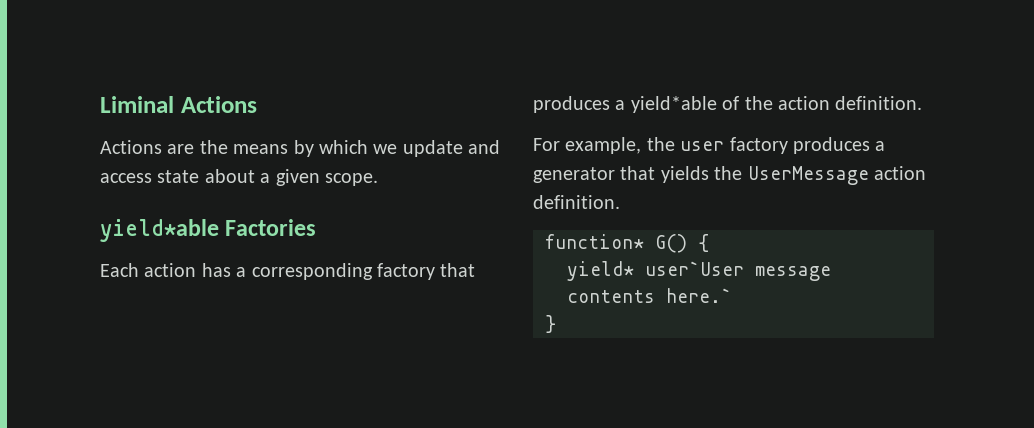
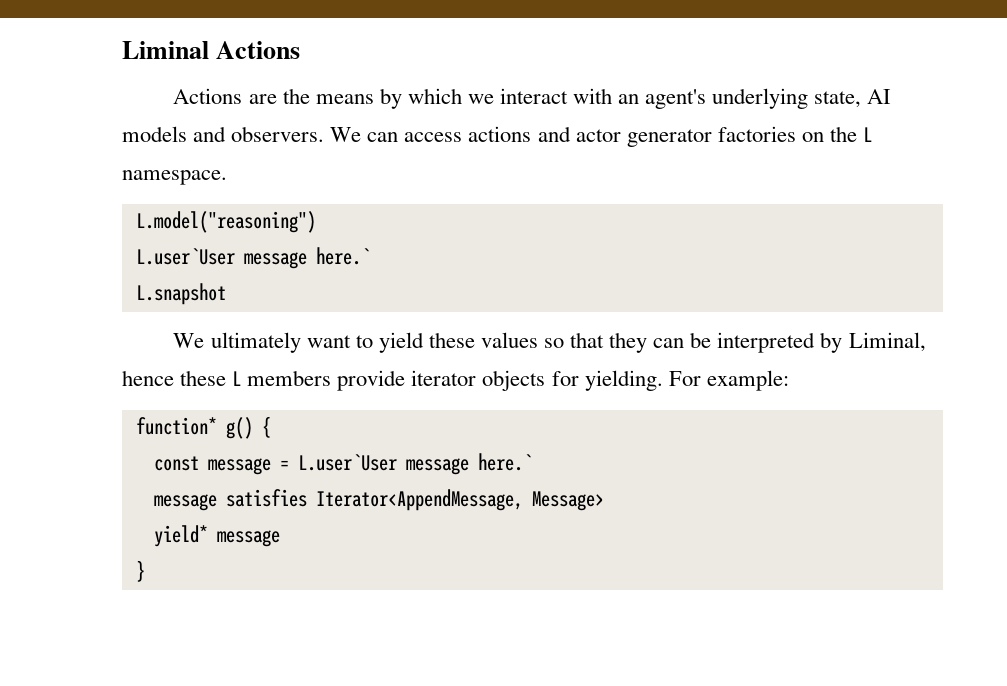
[402,140,501,157] [100,169,378,186] [100,219,317,242] [100,263,476,280] [533,96,923,113] [533,137,886,154] [533,166,926,185] [533,195,620,209] update and access state about a given scope. // yield*able Factories // Each action has a corresponding factory that produces a yield*able of the action definition. // For example, the user factory produces a generator that yields the UserMessage action definition. -> [499,88,892,109] [122,126,872,147] [122,170,227,185] [135,211,316,233] [135,247,370,269] [135,283,226,305] [173,332,926,353] [122,370,789,391] interact with an agent's underlying state, AI models and observers. We can access actions and actor generator factories on the L namespace. // L.model("reasoning") // L.user`User message here.` // L.snapshot // We ultimately want to yield these values so that they can be interpreted by Liminal, hence these L members provide iterator objects for yielding. For example:
[655,234,687,253] G() -> [225,417,253,439] g()
[567,261,831,281] [567,288,732,303] yield* user`User message contents here.` -> [153,453,532,475] [153,489,604,511] [153,525,280,547] const message = L.user`User message here.` // message satisfies Iterator<AppendMessage, Message> // yield* message

